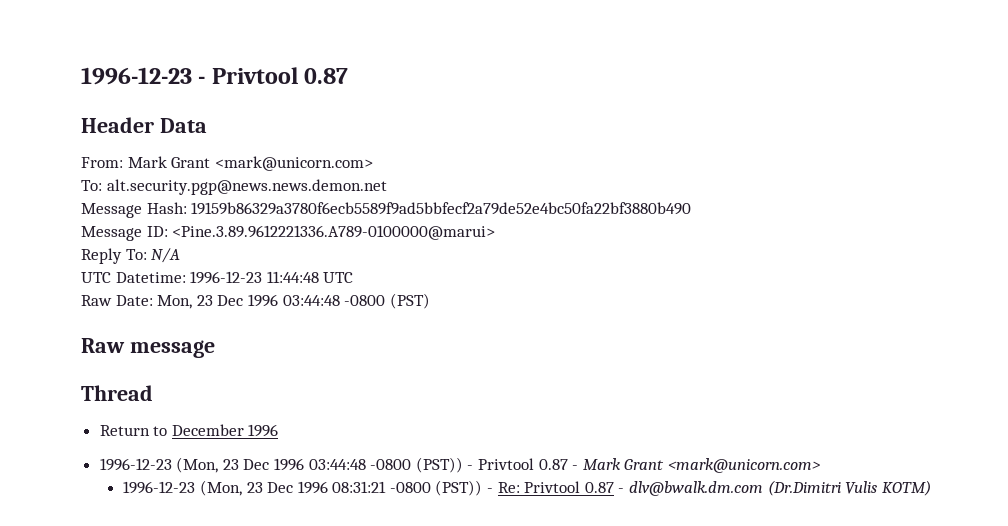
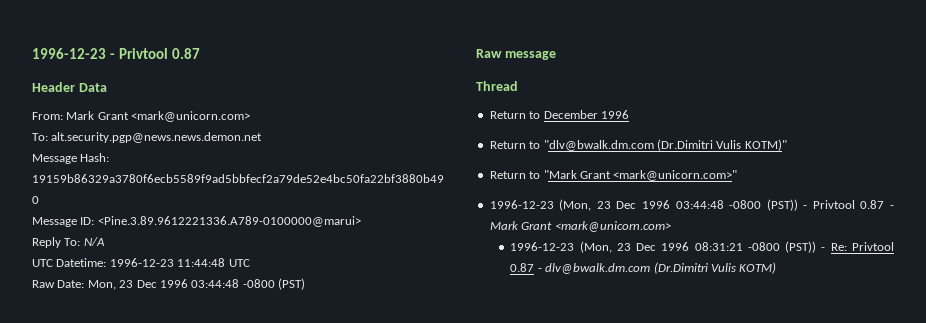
(279, 430) none -> [489,139,787,151] [489,170,738,181] // Return to "dlv@bwalk.dm.com (Dr.Dimitri Vulis KOTM)" // Return to "Mark Grant <mark@unicorn.com>"

